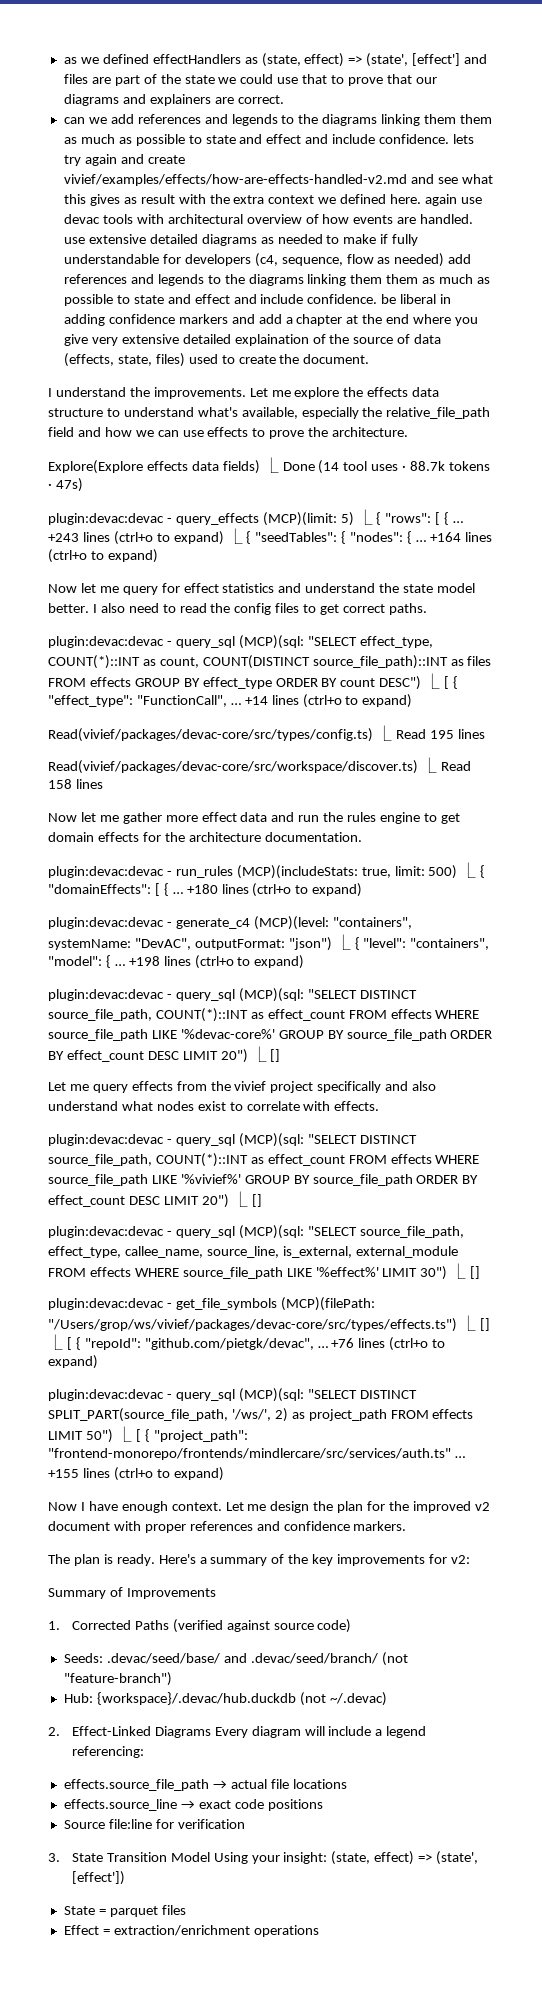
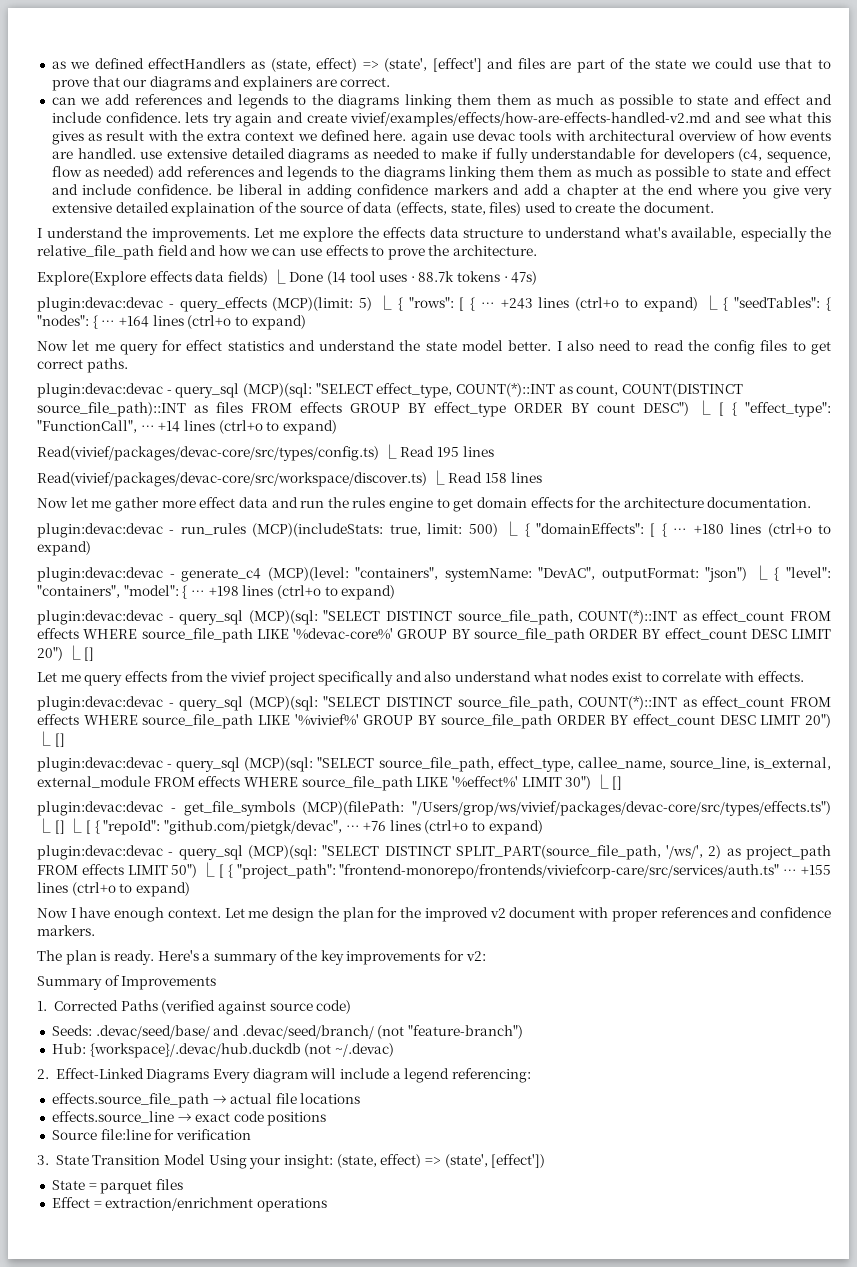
[48,1448,451,1460] "frontend-monorepo/frontends/mindlercare/src/services/auth.ts" -> [339,864,780,879] "frontend-monorepo/frontends/viviefcorp-care/src/services/auth.ts"

